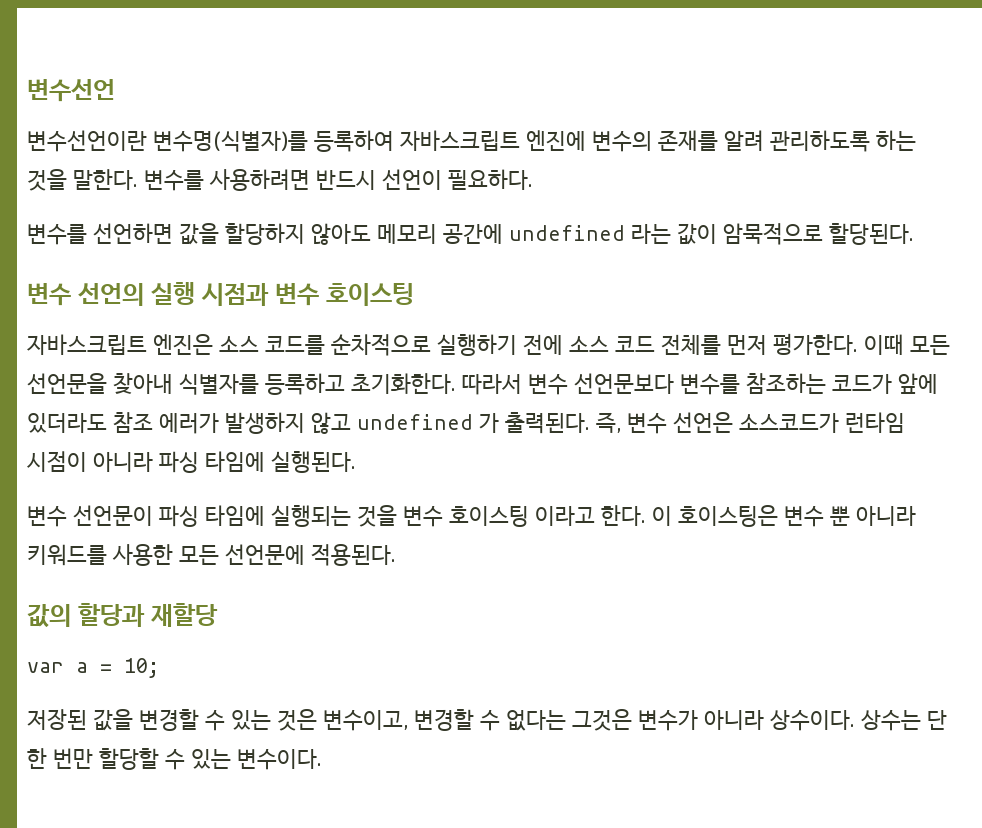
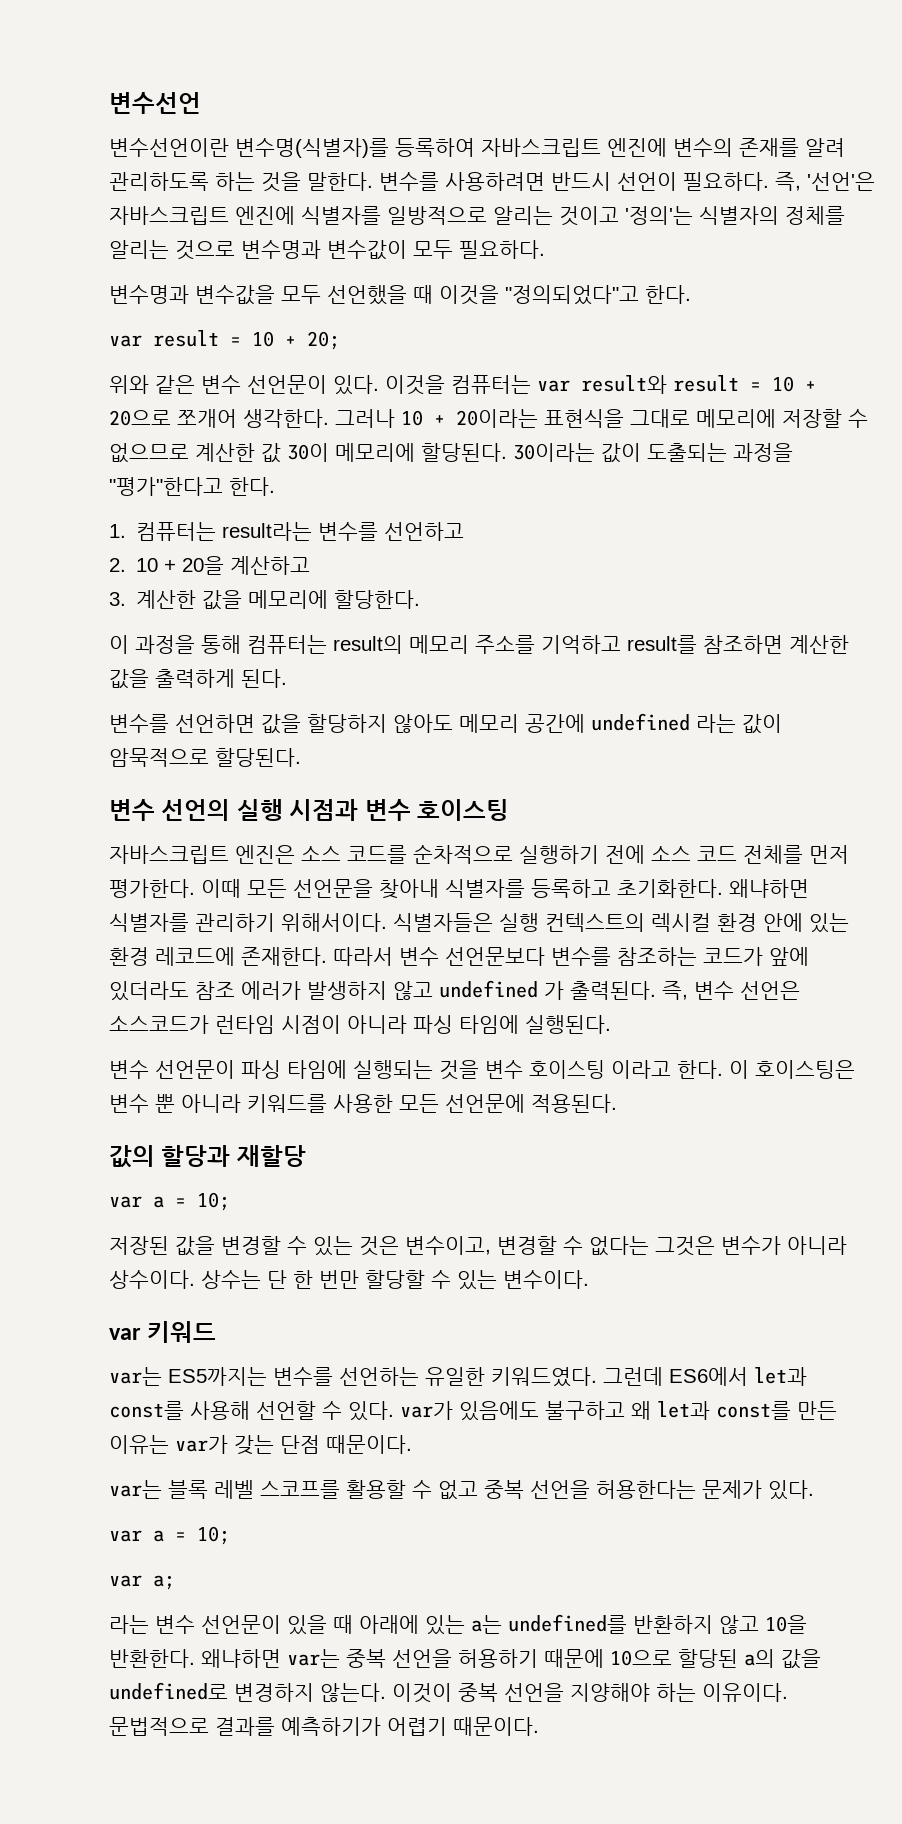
(533, 179) none -> [775,172,875,191] [109,206,845,226] [109,240,545,260] [109,285,691,305] [109,330,340,350] [109,375,816,395] [109,409,868,428] [109,443,793,463] [109,477,275,496] [109,522,465,541] [109,556,311,575] [109,590,421,610] [109,635,849,654] [109,669,287,689] 즉, '선언'은 자바스크립트 엔진에 식별자를 일방적으로 알리는 것이고 '정의'는 식별자의 정체를 알리는 것으로 변수명과 변수값이 모두 필요하다. // 변수명과 변수값을 모두 선언했을 때 이것을 "정의되었다"고 한다. // var result = 10 + 20; // 위와 같은 변수 선언문이 있다. 이것을 컴퓨터는 var result와 result = 10 + 20으로 쪼개어 생각한다. 그러나 10 + 20이라는 표현식을 그대로 메모리에 저장할 수 없으므로 계산한 값 30이 메모리에 할당된다. 30이라는 값이 도출되는 과정을 "평가"한다고 한다. // 1. 컴퓨터는 result라는 변수를 선언하고 // 2. 10 + 20을 계산하고 // 3. 계산한 값을 메모리에 할당한다. // 이 과정을 통해 컴퓨터는 result의 메모리 주소를 기억하고 result를 참조하면 계산한 값을 출력하게 된다.
(456, 383) none -> [729,879,809,898] [109,913,849,933] [109,947,327,966] 왜냐하면 식별자를 관리하기 위해서이다. 식별자들은 실행 컨텍스트의 렉시컬 환경 안에 있는 환경 레코드에 존재한다.
(322, 759) none -> [109,1321,217,1343] [109,1367,807,1387] [109,1401,837,1421] [109,1435,412,1455] [109,1480,814,1500] [109,1526,230,1545] [109,1575,175,1590] [109,1614,807,1635] [109,1649,821,1669] [109,1682,788,1703] [109,1717,539,1736] // var 키워드 // var는 ES5까지는 변수를 선언하는 유일한 키워드였다. 그런데 ES6에서 let과 const를 사용해 선언할 수 있다. var가 있음에도 불구하고 왜 let과 const를 만든 이유는 var가 갖는 단점 때문이다. // var는 블록 레벨 스코프를 활용할 수 없고 중복 선언을 허용한다는 문제가 있다. // var a = 10; // var a; // 라는 변수 선언문이 있을 때 아래에 있는 a는 undefined를 반환하지 않고 10을 반환한다. 왜냐하면 var는 중복 선언을 허용하기 때문에 10으로 할당된 a의 값을 undefined로 변경하지 않는다. 이것이 중복 선언을 지양해야 하는 이유이다. 문법적으로 결과를 예측하기가 어렵기 때문이다.

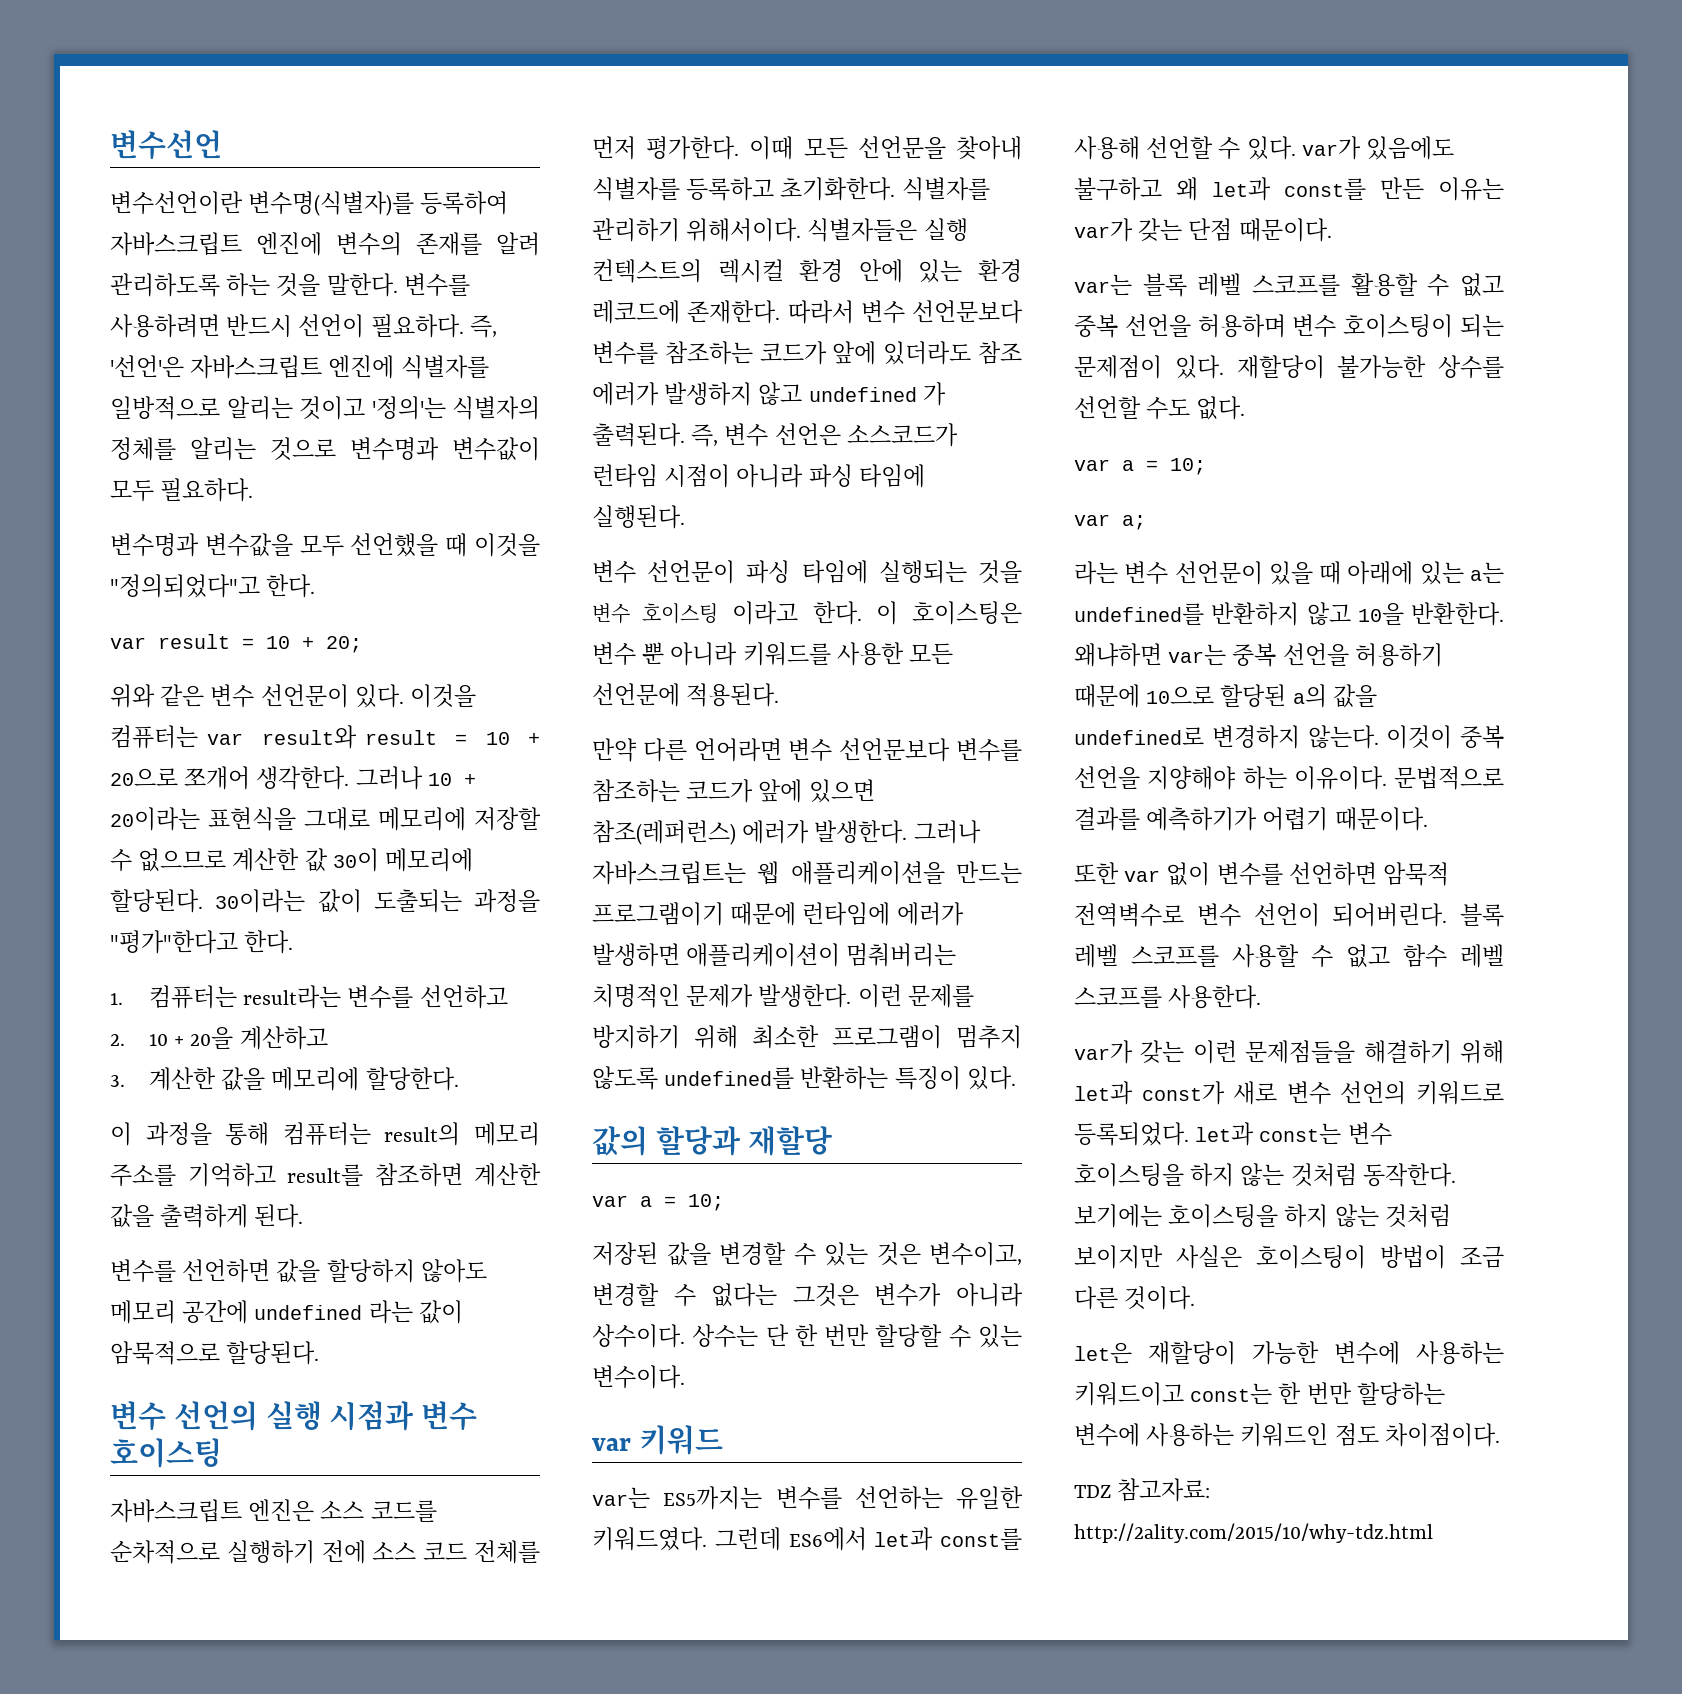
[729,879,809,898] 왜냐하면 -> (896, 189) none
(617, 1103) none -> [592,738,1022,762] [592,779,875,803] [592,820,981,845] [592,861,1022,885] [592,902,964,926] [592,943,957,967] [592,984,974,1008] [592,1025,1022,1049] [592,1066,1016,1090] // 만약 다른 언어라면 변수 선언문보다 변수를 참조하는 코드가 앞에 있으면 참조(레퍼런스) 에러가 발생한다. 그러나 자바스크립트는 웹 애플리케이션을 만드는 프로그램이기 때문에 런타임에 에러가 발생하면 애플리케이션이 멈춰버리는 치명적인 문제가 발생한다. 이런 문제를 방지하기 위해 최소한 프로그램이 멈추지 않도록 undefined를 반환하는 특징이 있다.
[596,1480,814,1500] 허용한다는 문제가 있다. -> [1197,314,1504,338] [1074,355,1504,379] [1074,396,1246,420] 허용하며 변수 호이스팅이 되는 문제점이 있다. 재할당이 불가능한 상수를 선언할 수도 없다.
(539, 1726) none -> [1074,862,1450,886] [1074,903,1504,927] [1074,944,1504,968] [1074,985,1262,1009] [1074,1040,1504,1064] [1074,1081,1504,1105] [1074,1122,1392,1146] [1074,1163,1456,1187] [1074,1204,1451,1228] [1074,1245,1504,1269] [1074,1286,1196,1310] [1074,1341,1504,1365] [1074,1382,1445,1406] [1074,1423,1500,1447] [1074,1478,1211,1502] [1074,1523,1433,1543] // 또한 var 없이 변수를 선언하면 암묵적 전역벽수로 변수 선언이 되어버린다. 블록 레벨 스코프를 사용할 수 없고 함수 레벨 스코프를 사용한다. // var가 갖는 이런 문제점들을 해결하기 위해 let과 const가 새로 변수 선언의 키워드로 등록되었다. let과 const는 변수 호이스팅을 하지 않는 것처럼 동작한다. 보기에는 호이스팅을 하지 않는 것처럼 보이지만 사실은 호이스팅이 방법이 조금 다른 것이다. // let은 재할당이 가능한 변수에 사용하는 키워드이고 const는 한 번만 할당하는 변수에 사용하는 키워드인 점도 차이점이다. // TDZ 참고자료: http://2ality.com/2015/10/why-tdz.html

